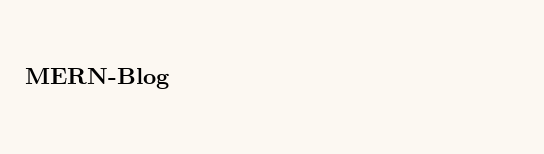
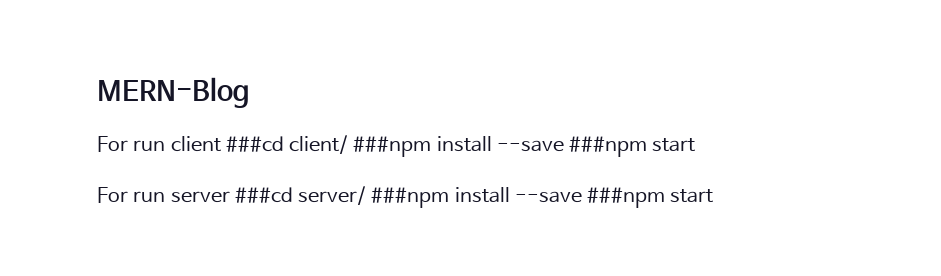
(169, 78) none -> [97,135,696,157] [97,186,714,208] // For run client ###cd client/ ###npm install --save ###npm start // For run server ###cd server/ ###npm install --save ###npm start

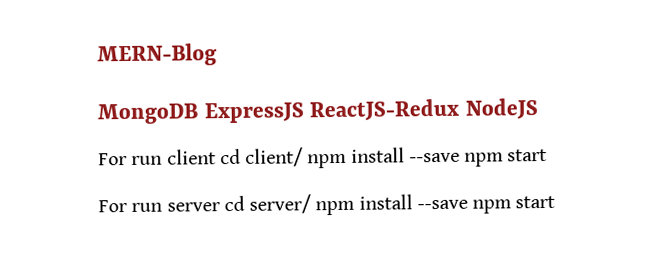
(249, 92) none -> [97,98,538,125] // MongoDB ExpressJS ReactJS-Redux NodeJS
[225,135,648,157] ###cd client/ ###npm install --save ###npm -> [219,147,505,169] cd client/ npm install --save npm
[234,186,666,208] ###cd server/ ###npm install --save ###npm -> [223,194,513,216] cd server/ npm install --save npm

